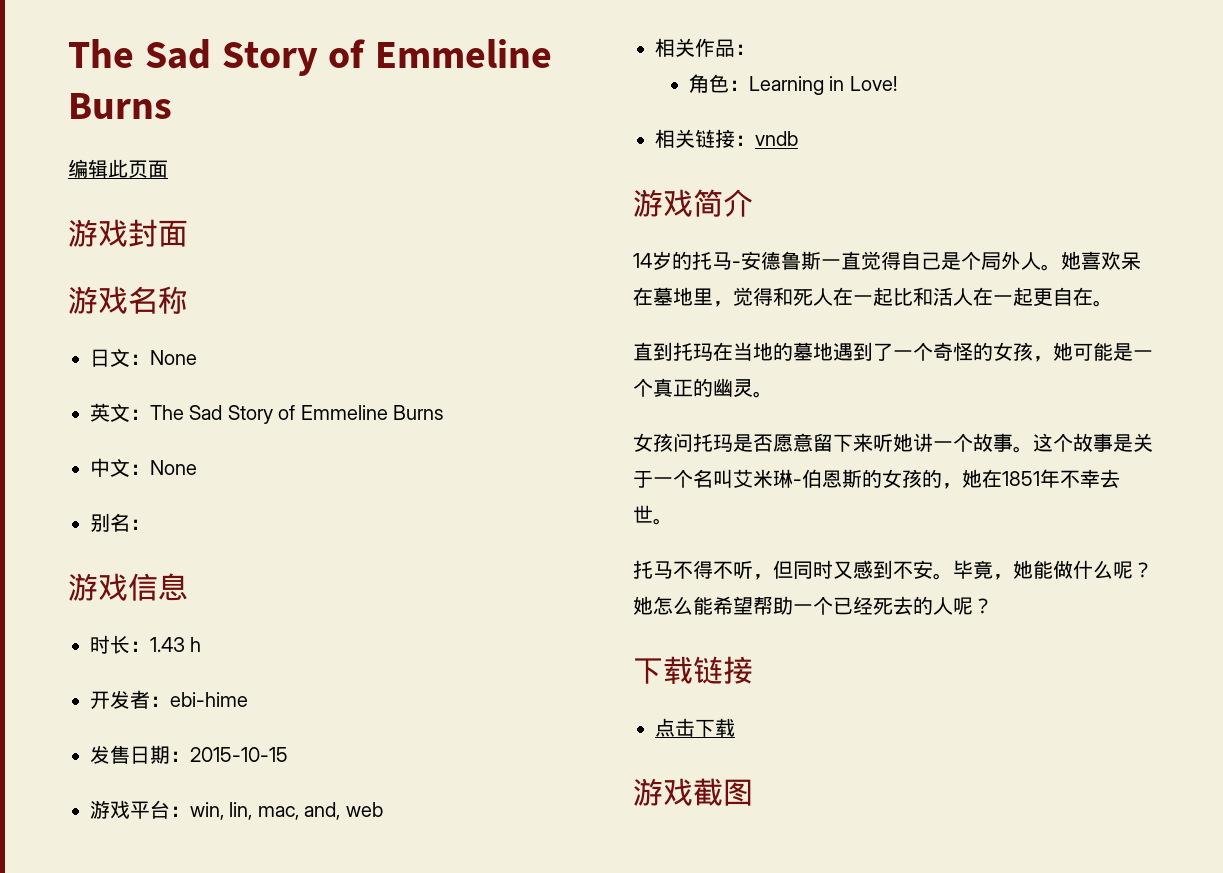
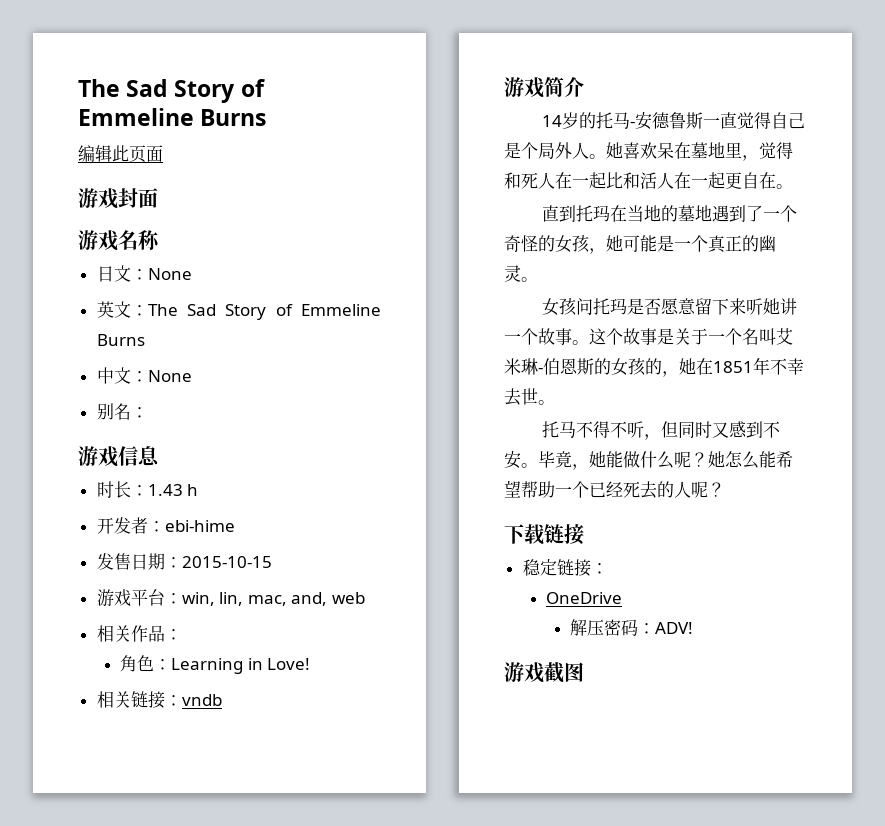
[655,718,735,737] 点击下载 -> [522,559,608,577] [546,592,623,604] [569,619,693,636] 稳定链接： // OneDrive // 解压密码：ADV!

